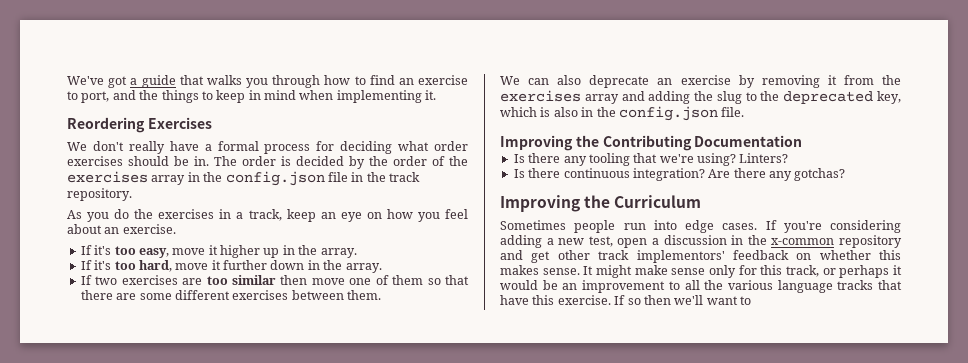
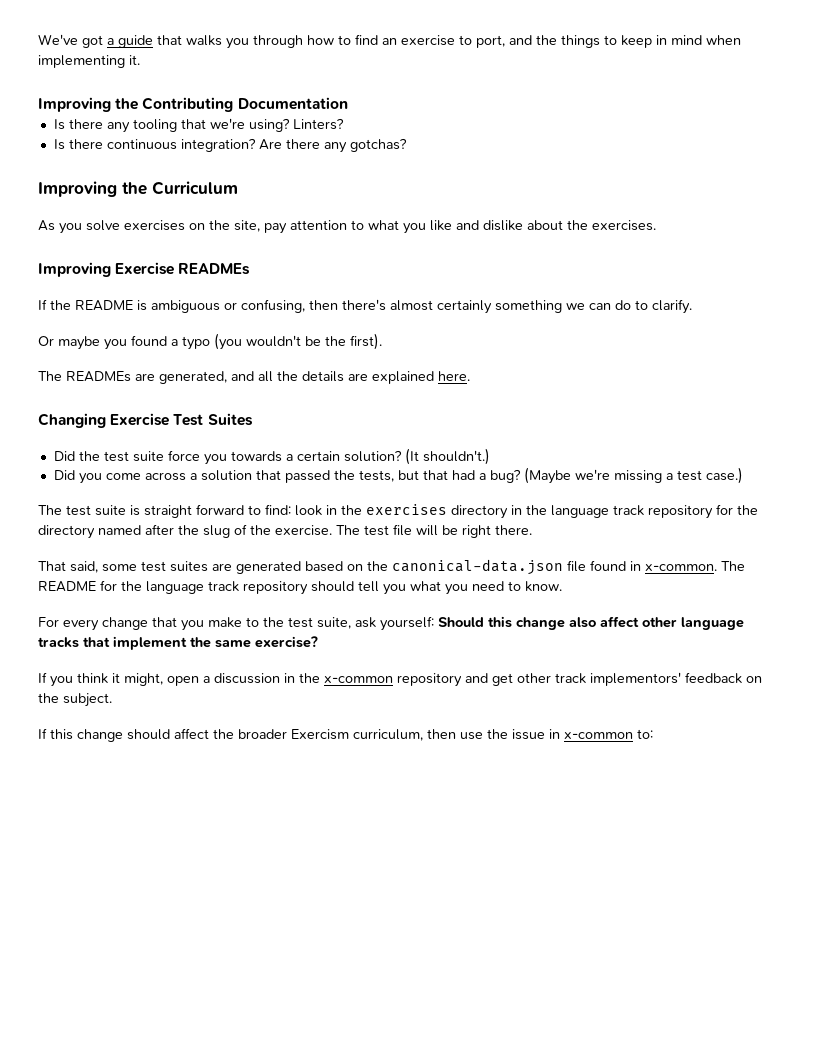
[67,117,212,133] [67,141,468,154] [67,156,468,169] [67,171,420,186] [67,188,132,201] [67,209,468,222] [67,224,176,234] [80,245,357,258] [80,260,382,273] [80,275,469,285] [80,290,381,300] [500,75,901,88] [500,90,901,104] [500,106,745,121] // Reordering Exercises // We don't really have a formal process for deciding what order exercises should be in. The order is decided by the order of the exercises array in the config.json file in the track repository. // As you do the exercises in a track, keep an eye on how you feel about an exercise. // If it's too easy, move it higher up in the array. // If it's too hard, move it further down in the array. // If two exercises are too similar then move one of them so that there are some different exercises between them. // We can also deprecate an exercise by removing it from the exercises array and adding the slug to the deprecated key, which is also in the config.json file. -> (140, 60) none
[500,220,901,233] [500,235,613,248] Sometimes people run into edge cases. If you're considering adding a new test, -> [38,220,656,234] [38,262,251,277] [38,299,692,314] [38,333,382,350] [38,371,470,384] [38,413,253,428] [53,448,490,465] [53,467,743,484] [38,504,758,519] [38,524,532,539] [38,559,745,575] [38,580,562,595] [38,616,744,631] [38,636,318,650] [38,672,163,687] As you solve exercises on the site, pay attention to what you like and dislike about the exercises. // Improving Exercise READMEs // If the README is ambiguous or confusing, then there's almost certainly something we can do to clarify. // Or maybe you found a typo (you wouldn't be the first). // The READMEs are generated, and all the details are explained here. // Changing Exercise Test Suites // Did the test suite force you towards a certain solution? (It shouldn't.) // Did you come across a solution that passed the tests, but that had a bug? (Maybe we're missing a test case.) // The test suite is straight forward to find: look in the exercises directory in the language track repository for the directory named after the slug of the exercise. The test file will be right there. // That said, some test suites are generated based on the canonical-data.json file found in x-common. The README for the language track repository should tell you what you need to know. // For every change that you make to the test suite, ask yourself: Should this change also affect other language tracks that implement the same exercise? // If you think it might,
[819,250,901,260] [500,265,902,278] [500,280,902,293] [500,295,751,305] whether this makes sense. It might make sense only for this track, or perhaps it would be an improvement to all the various language tracks that have this exercise. If so then we'll want to -> [38,693,112,707] [38,728,653,742] the subject. // If this change should affect the broader Exercism curriculum, then use the issue in x-common to:

